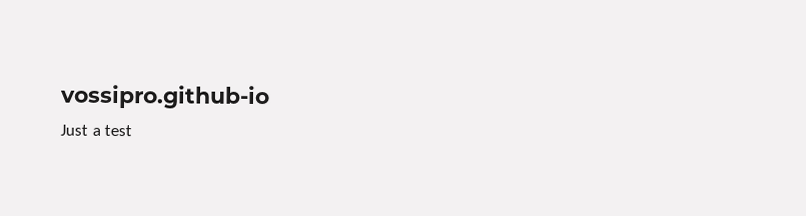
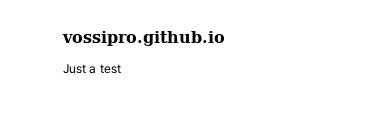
[59,84,270,110] vossipro.github-io -> [62,31,225,46] vossipro.github.io

